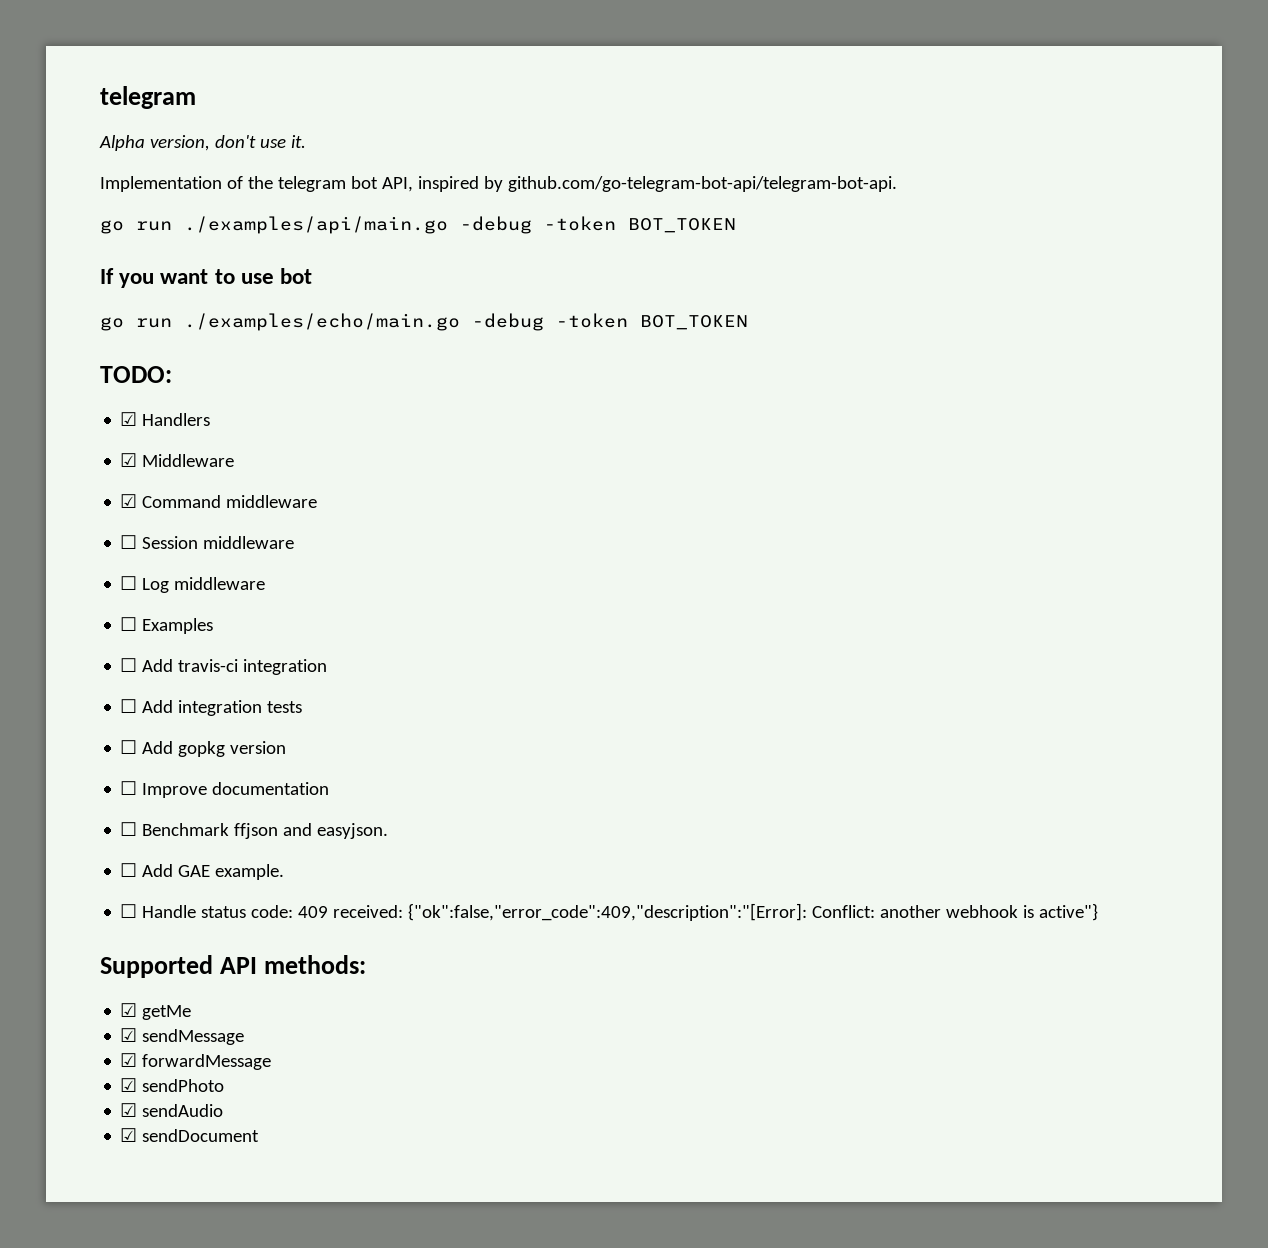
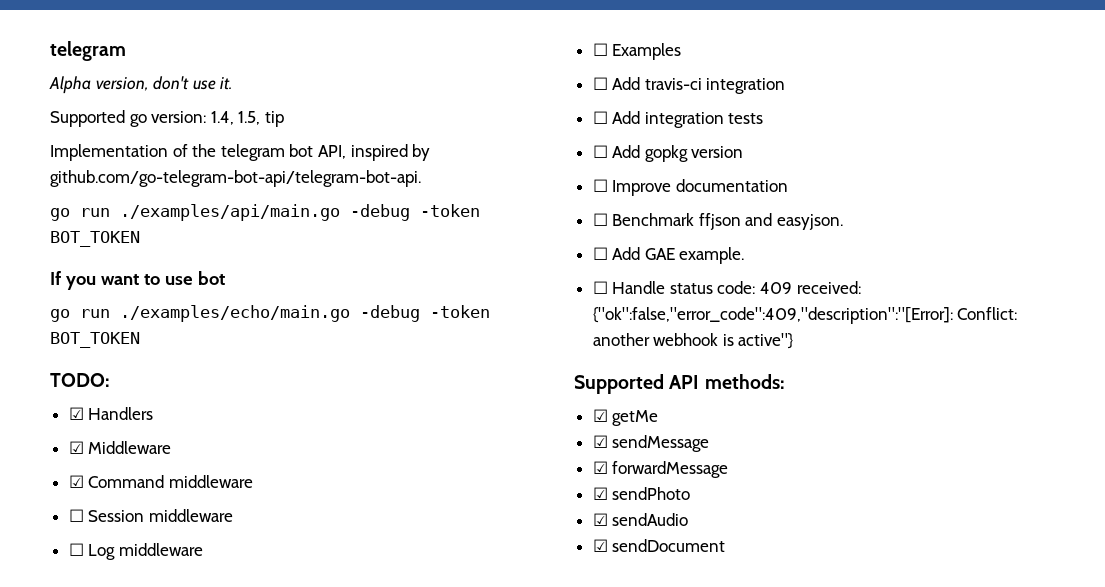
(306, 141) none -> [50,110,284,127] // Supported go version: 1.4, 1.5, tip

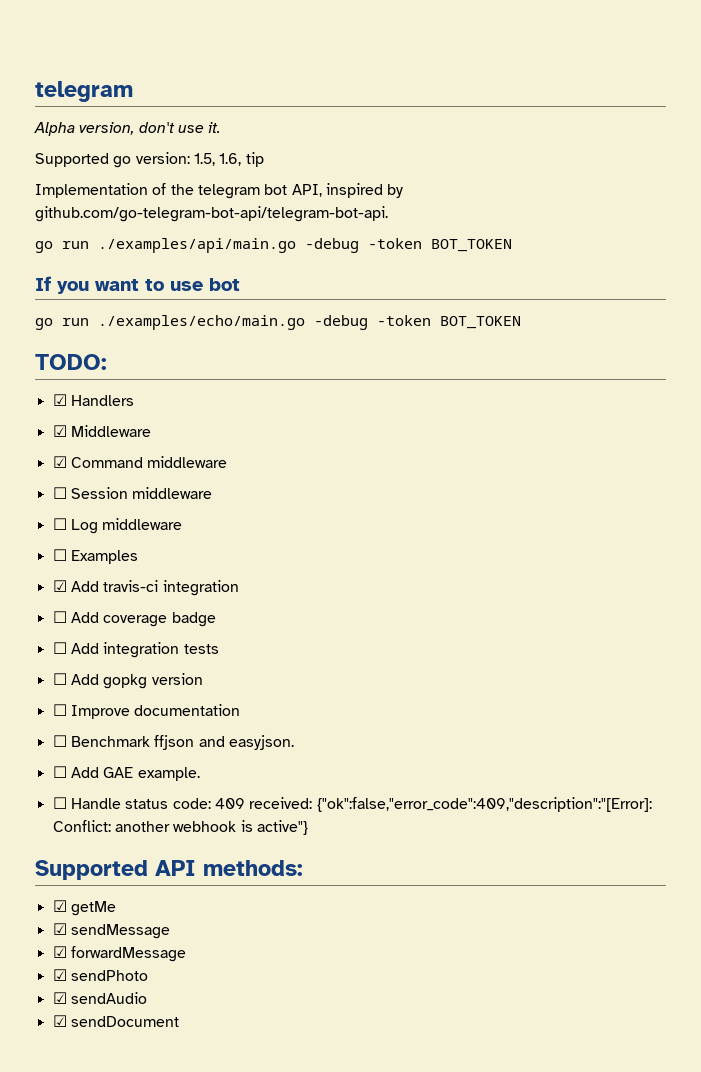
[210,111,261,125] 1.4, 1.5, -> [193,153,242,166] 1.5, 1.6,
[592,77,608,90] ☐ -> [52,580,67,592] ☑
(786, 86) none -> [52,611,216,627] // ☐ Add coverage badge

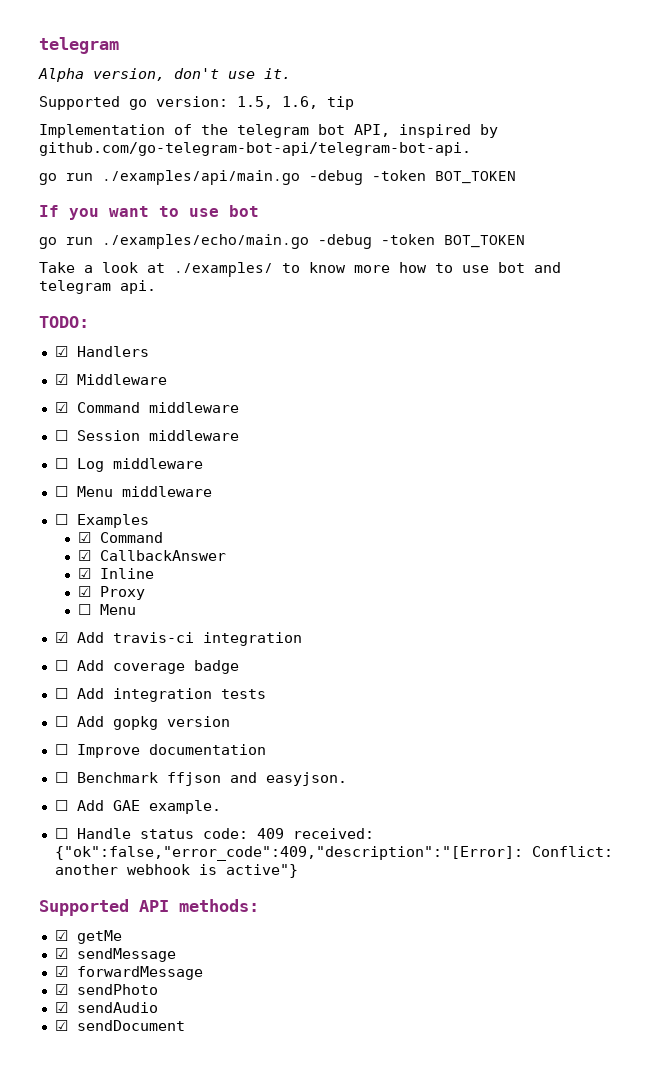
(521, 322) none -> [39,262,561,277] [39,280,156,294] // Take a look at ./examples/ to know more how to use bot and telegram api.
(183, 524) none -> [54,486,212,497] // ☐ Menu middleware
(138, 557) none -> [78,532,164,543] [78,550,227,561] [78,568,155,579] [78,586,146,600] [78,604,137,615] // ☑ Command // ☑ CallbackAnswer // ☑ Inline // ☑ Proxy // ☐ Menu

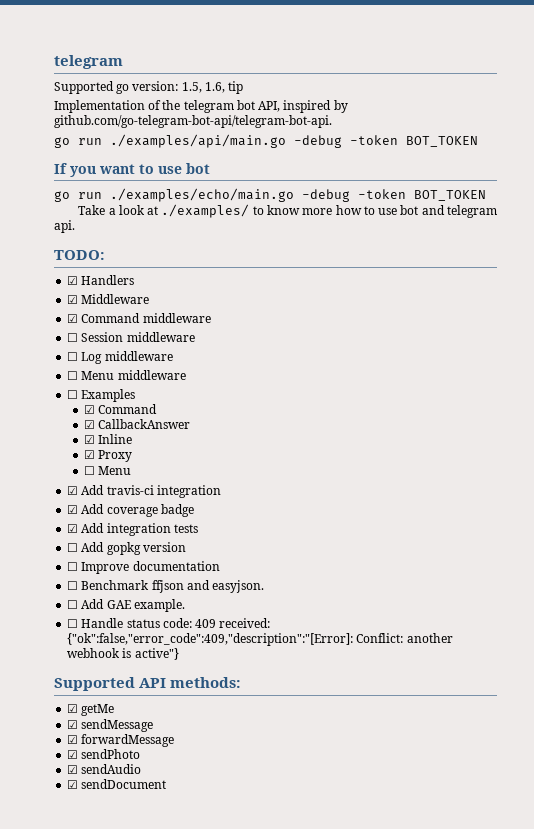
[39,37,119,54] [38,68,291,82] telegram // Alpha version, don't use it. -> [54,55,123,69] telegram
[54,660,68,671] ☐ -> [67,505,79,514] ☑
[54,688,68,699] ☐ -> [67,524,79,533] ☑

